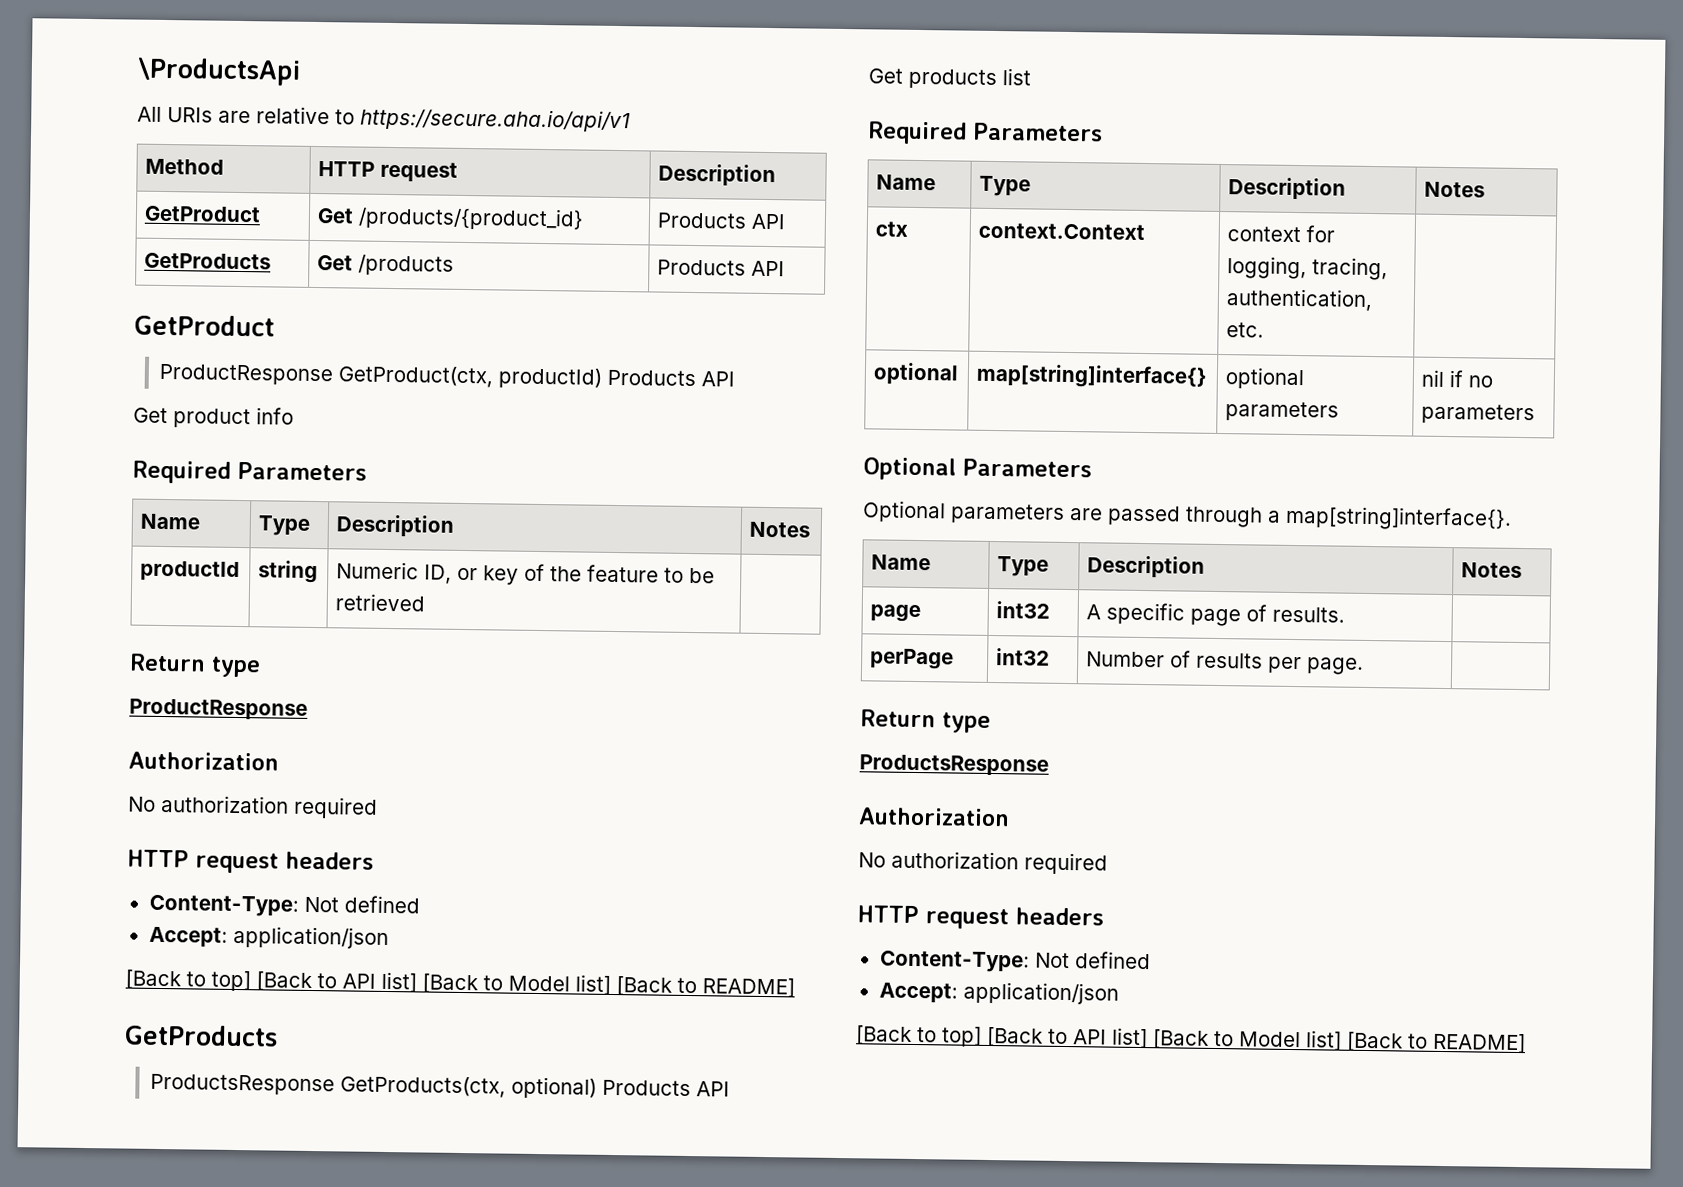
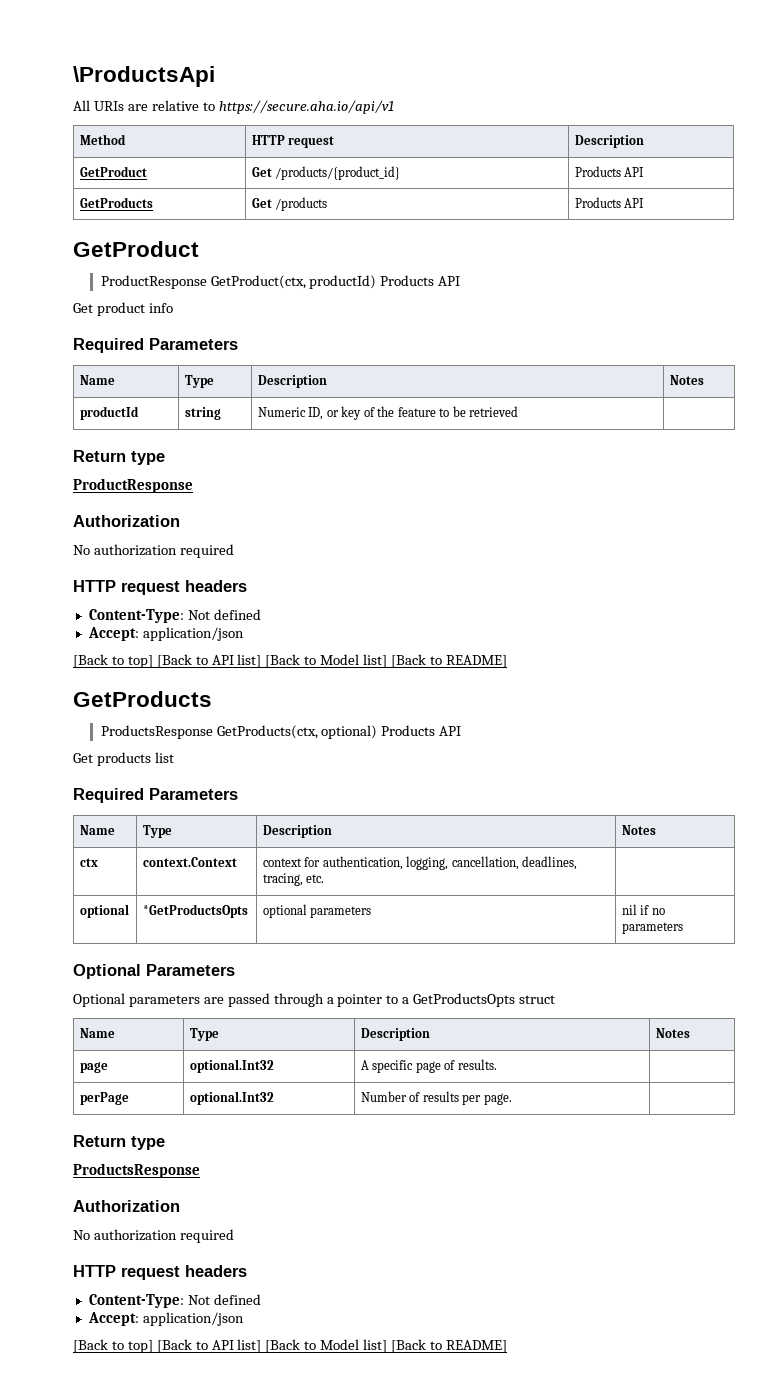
[1227,256,1389,281] [1226,288,1374,312] logging, tracing, authentication, -> [322,856,578,870] [262,873,303,886] authentication, logging, cancellation, deadlines, tracing,
[976,363,1209,389] map[string]interface{} -> [142,904,248,918] *GetProductsOpts
[1285,505,1512,531] map[string]interface{}. -> [337,993,556,1007] pointer to a GetProductsOpts struct
[996,601,1051,619] int32 -> [189,1059,274,1073] optional.Int32
[996,648,1051,666] int32 -> [189,1091,274,1105] optional.Int32

